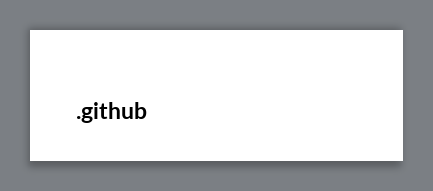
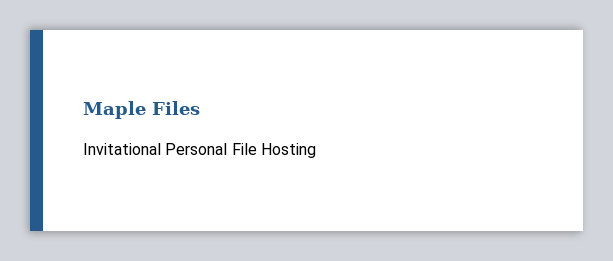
[76,102,147,123] .github -> [83,101,200,119] [83,143,316,158] Maple Files // Invitational Personal File Hosting

